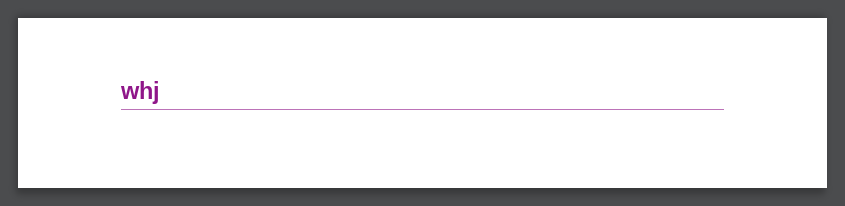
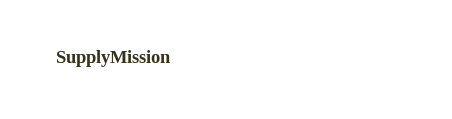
[120,81,160,104] whj -> [56,50,171,67] SupplyMission

